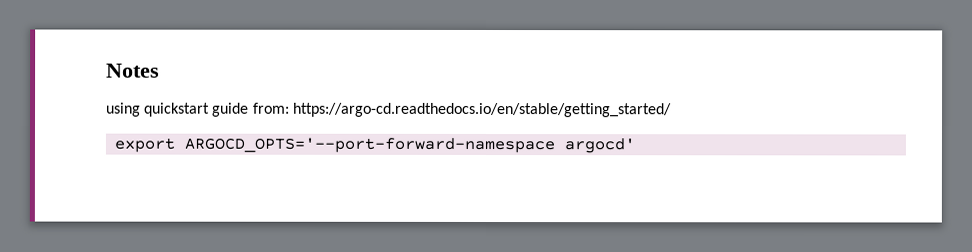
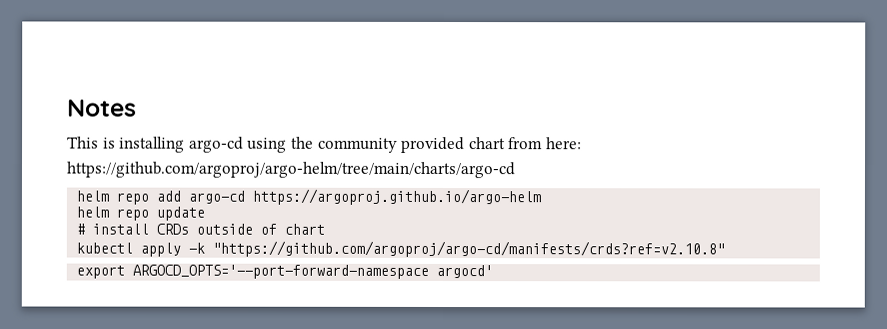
[106,102,672,118] using quickstart guide from: https://argo-cd.readthedocs.io/en/stable/getting_started/ -> [67,136,582,154] [66,161,516,179] [76,188,542,206] [76,206,206,221] [76,223,326,235] [76,240,726,258] This is installing argo-cd using the community provided chart from here: https://github.com/argoproj/argo-helm/tree/main/charts/argo-cd // helm repo add argo-cd https://argoproj.github.io/argo-helm // helm repo update // # install CRDs outside of chart // kubectl apply -k "https://github.com/argoproj/argo-cd/manifests/crds?ref=v2.10.8"

